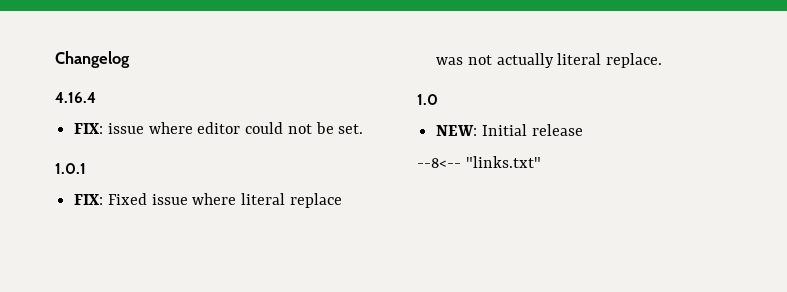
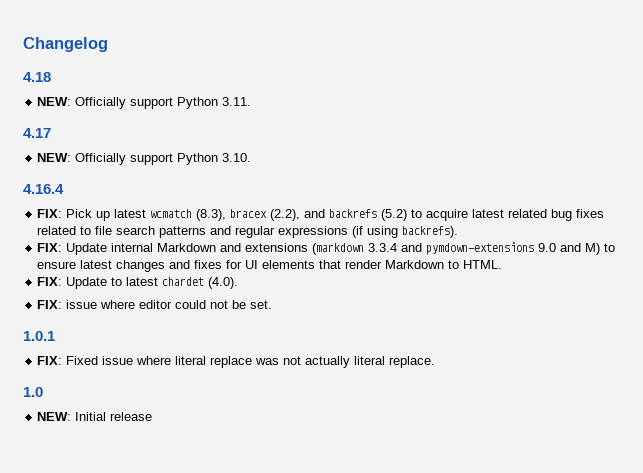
[55,92,96,103] 4.16.4 -> [23,72,51,82] [37,97,252,109] [23,128,51,138] [37,153,252,165] [23,184,64,194] [37,209,605,221] [37,226,459,238] [37,242,616,255] [37,260,503,272] [37,277,239,289] 4.18 // NEW: Officially support Python 3.11. // 4.17 // NEW: Officially support Python 3.10. // 4.16.4 // FIX: Pick up latest wcmatch (8.3), bracex (2.2), and backrefs (5.2) to acquire latest related bug fixes related to file search patterns and regular expressions (if using backrefs). // FIX: Update internal Markdown and extensions (markdown 3.3.4 and pymdown-extensions 9.0 and M) to ensure latest changes and fixes for UI elements that render Markdown to HTML. // FIX: Update to latest chardet (4.0).
[417,156,541,168] // --8<-- "links.txt" -> (153, 416) none

